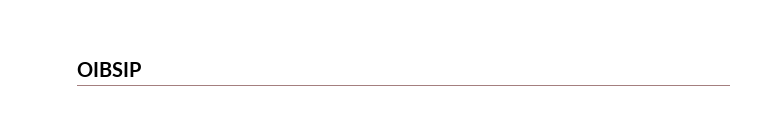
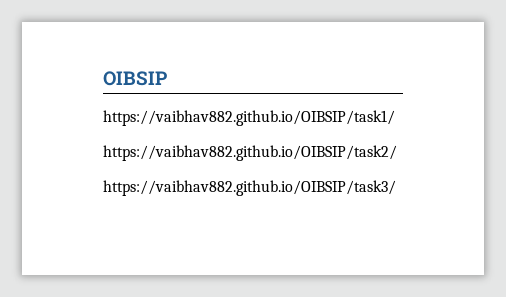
(141, 69) none -> [103,110,395,126] [103,145,397,161] [103,180,396,196] // https://vaibhav882.github.io/OIBSIP/task1/ // https://vaibhav882.github.io/OIBSIP/task2/ // https://vaibhav882.github.io/OIBSIP/task3/

